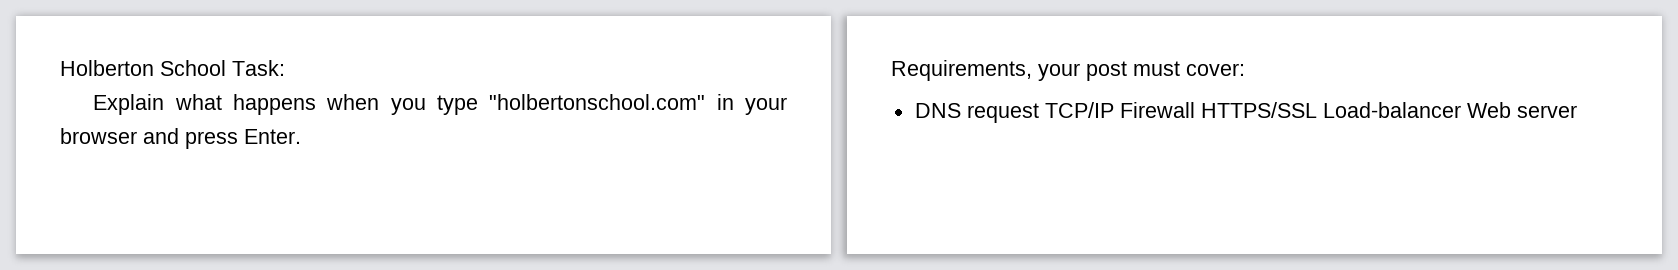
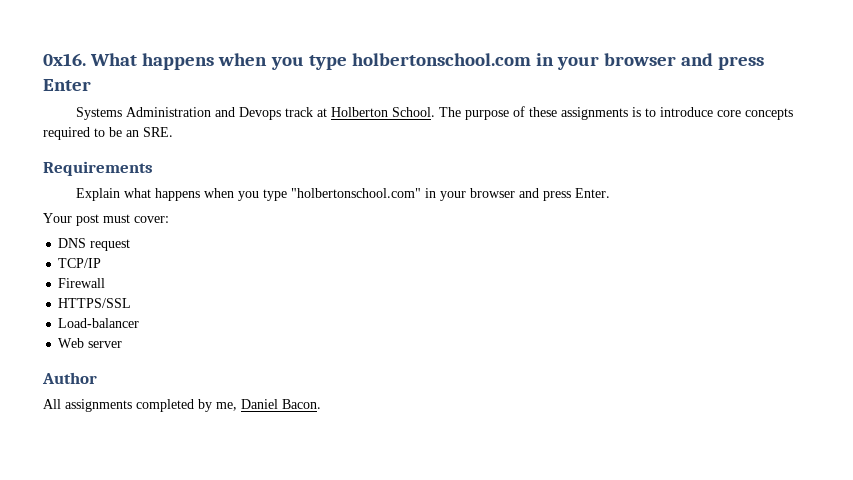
[60,60,285,76] Holberton School Task: -> [43,53,765,70] [43,79,91,91] [75,106,793,120] [43,127,173,140] [43,161,153,176] 0x16. What happens when you type holbertonschool.com in your browser and press Enter // Systems Administration and Devops track at Holberton School. The purpose of these assignments is to introduce core concepts required to be an SRE. // Requirements
[891,60,1080,81] Requirements, your -> [43,213,72,223] Your
(1039, 113) none -> (131, 245) //
(1114, 110) none -> (102, 263) //
(1195, 110) none -> (106, 283) //
(1317, 110) none -> (132, 303) //
(1461, 110) none -> (140, 323) //
(1577, 111) none -> [42,372,97,384] [43,399,321,412] // Author // All assignments completed by me, Daniel Bacon.

